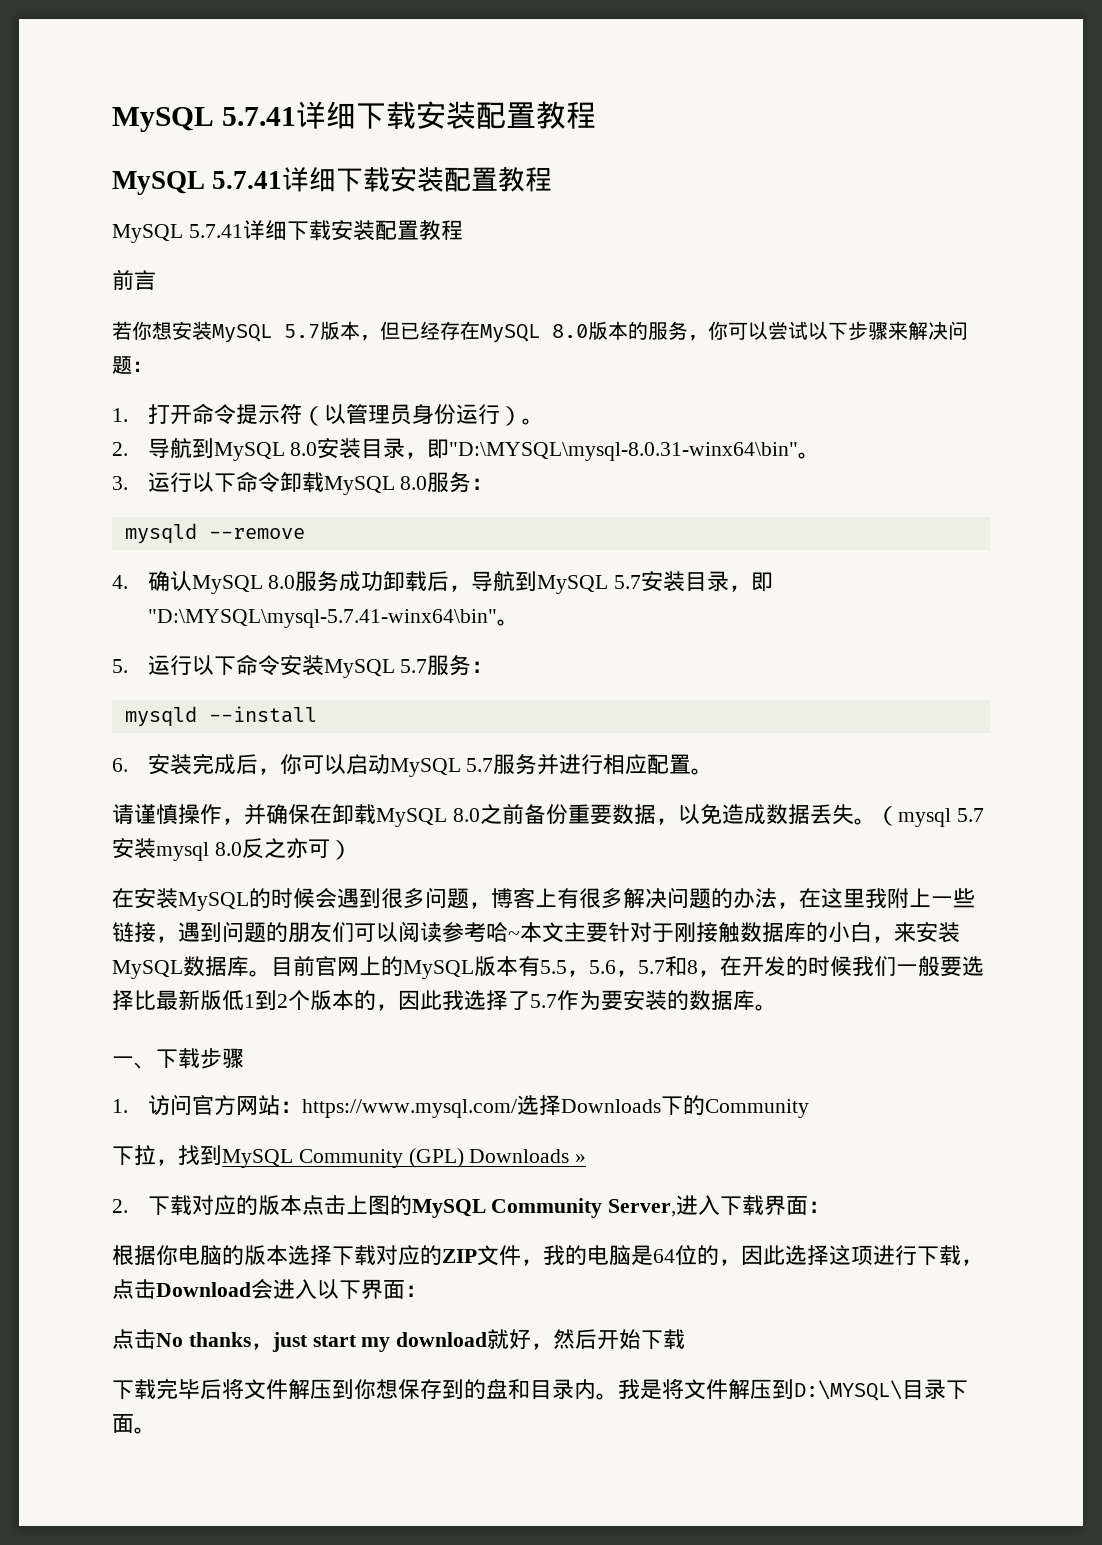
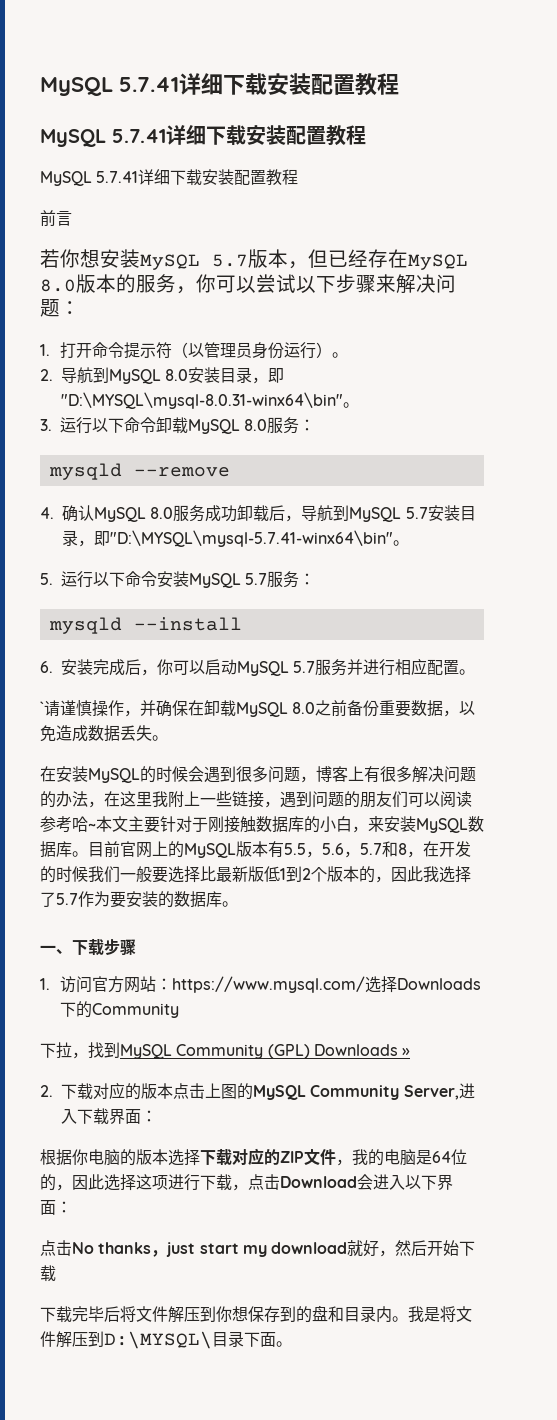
(714, 771) none -> [40,701,44,714] `
[875,806,984,827] [112,838,352,861] （mysql 5.7安装mysql 8.0反之亦可） -> (168, 738) none

